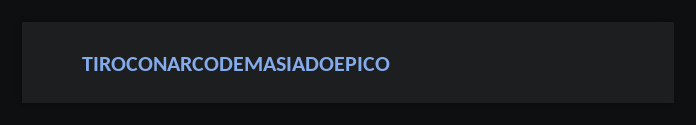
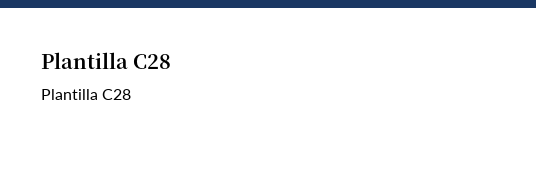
[82,57,390,71] TIROCONARCODEMASIADOEPICO -> [41,52,172,69] [41,89,132,100] Plantilla C28 // Plantilla C28

